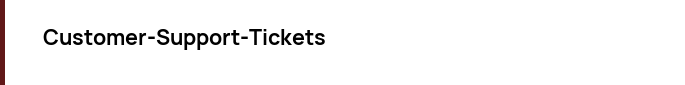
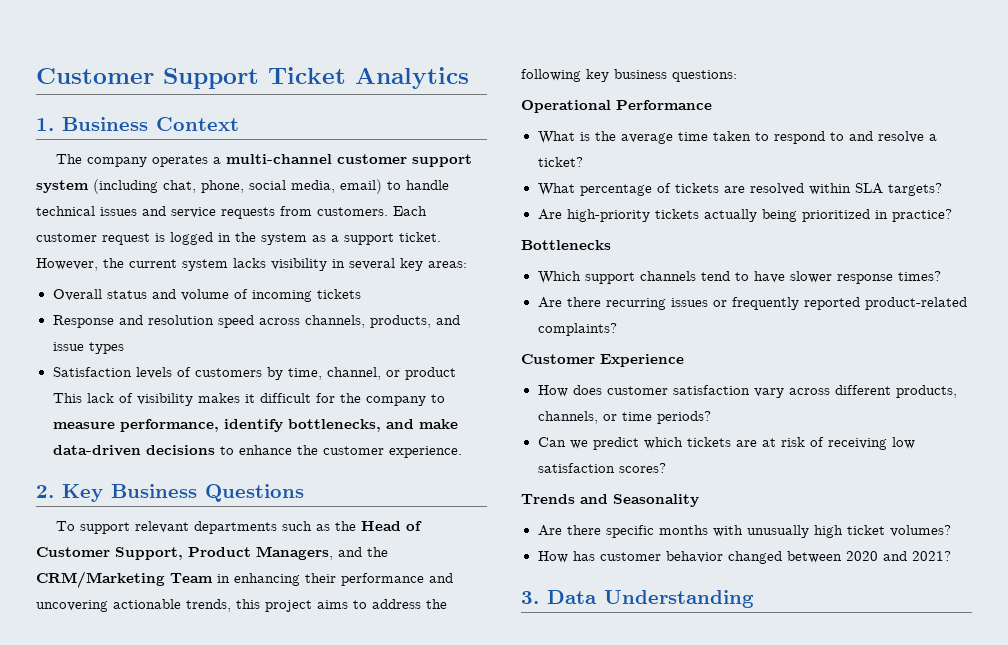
[43,29,326,50] Customer-Support-Tickets -> [36,67,469,89] [36,117,239,131] [55,154,472,167] [36,179,449,194] [36,206,427,219] [36,232,441,245] [36,258,467,271] [52,289,361,302] [52,315,460,328] [52,342,124,354] [52,367,456,380] [52,393,445,406] [52,419,458,432] [52,445,462,458] [36,484,304,502] [55,521,422,534] [36,546,388,560] [36,571,453,588] [36,599,447,612] [521,69,737,82] [521,100,712,113] [537,131,937,144] [537,157,583,167] [537,183,942,196] [537,209,952,222] [521,240,611,250] [537,271,941,284] [537,297,967,310] [537,323,617,336] [521,354,684,367] [537,385,957,398] [537,411,711,424] [537,437,915,450] [537,463,666,473] [521,494,699,507] [537,525,951,538] [537,551,951,564] [521,590,754,608] Customer Support Ticket Analytics // 1. Business Context // The company operates a multi-channel customer support system (including chat, phone, social media, email) to handle technical issues and service requests from customers. Each customer request is logged in the system as a support ticket. However, the current system lacks visibility in several key areas: // Overall status and volume of incoming tickets // Response and resolution speed across channels, products, and issue types // Satisfaction levels of customers by time, channel, or product This lack of visibility makes it difficult for the company to measure performance, identify bottlenecks, and make data-driven decisions to enhance the customer experience. // 2. Key Business Questions // To support relevant departments such as the Head of Customer Support, Product Managers, and the CRM/Marketing Team in enhancing their performance and uncovering actionable trends, this project aims to address the following key business questions: // Operational Performance // What is the average time taken to respond to and resolve a ticket? // What percentage of tickets are resolved within SLA targets? // Are high-priority tickets actually being prioritized in practice? // Bottlenecks // Which support channels tend to have slower response times? // Are there recurring issues or frequently reported product-related complaints? // Customer Experience // How does customer satisfaction vary across different products, channels, or time periods? // Can we predict which tickets are at risk of receiving low satisfaction scores? // Trends and Seasonality // Are there specific months with unusually high ticket volumes? // How has customer behavior changed between 2020 and 2021? // 3. Data Understanding

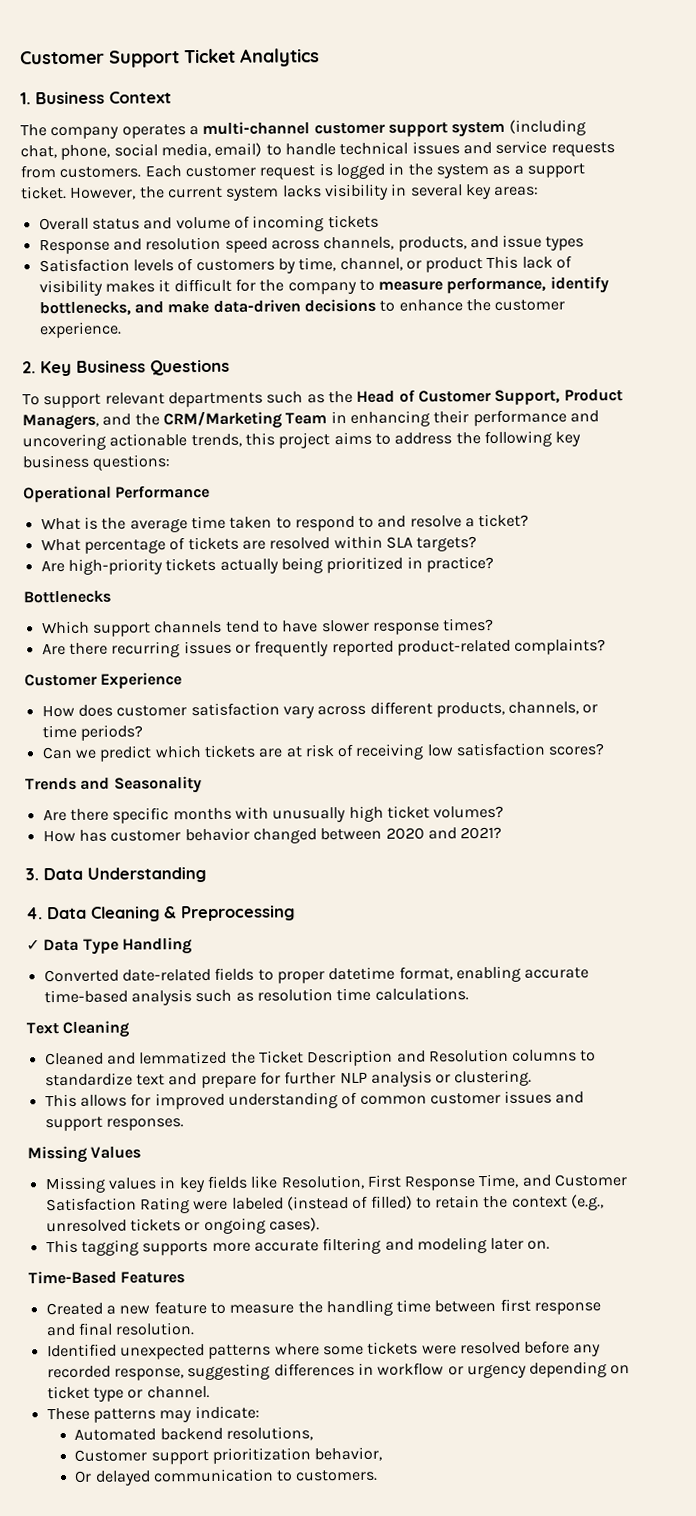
(754, 599) none -> [26,905,295,922] [26,937,192,955] [43,965,590,984] [43,987,469,1006] [26,1020,130,1038] [44,1048,597,1067] [44,1069,533,1089] [44,1090,585,1110] [44,1116,184,1132] [27,1145,142,1164] [44,1173,628,1194] [45,1194,605,1214] [45,1217,320,1235] [45,1237,551,1256] [28,1270,186,1285] [45,1298,602,1317] [45,1322,196,1337] [46,1340,602,1360] [46,1361,631,1381] [46,1385,210,1402] [46,1405,260,1423] [74,1426,313,1441] [74,1446,383,1465] [74,1468,379,1486] // 4. Data Cleaning & Preprocessing // ✓ Data Type Handling // Converted date-related fields to proper datetime format, enabling accurate time-based analysis such as resolution time calculations. // Text Cleaning // Cleaned and lemmatized the Ticket Description and Resolution columns to standardize text and prepare for further NLP analysis or clustering. // This allows for improved understanding of common customer issues and support responses. // Missing Values // Missing values in key fields like Resolution, First Response Time, and Customer Satisfaction Rating were labeled (instead of filled) to retain the context (e.g., unresolved tickets or ongoing cases). // This tagging supports more accurate filtering and modeling later on. // Time-Based Features // Created a new feature to measure the handling time between first response and final resolution. // Identified unexpected patterns where some tickets were resolved before any recorded response, suggesting differences in workflow or urgency depending on ticket type or channel. // These patterns may indicate: // Automated backend resolutions, // Customer support prioritization behavior, // Or delayed communication to customers.

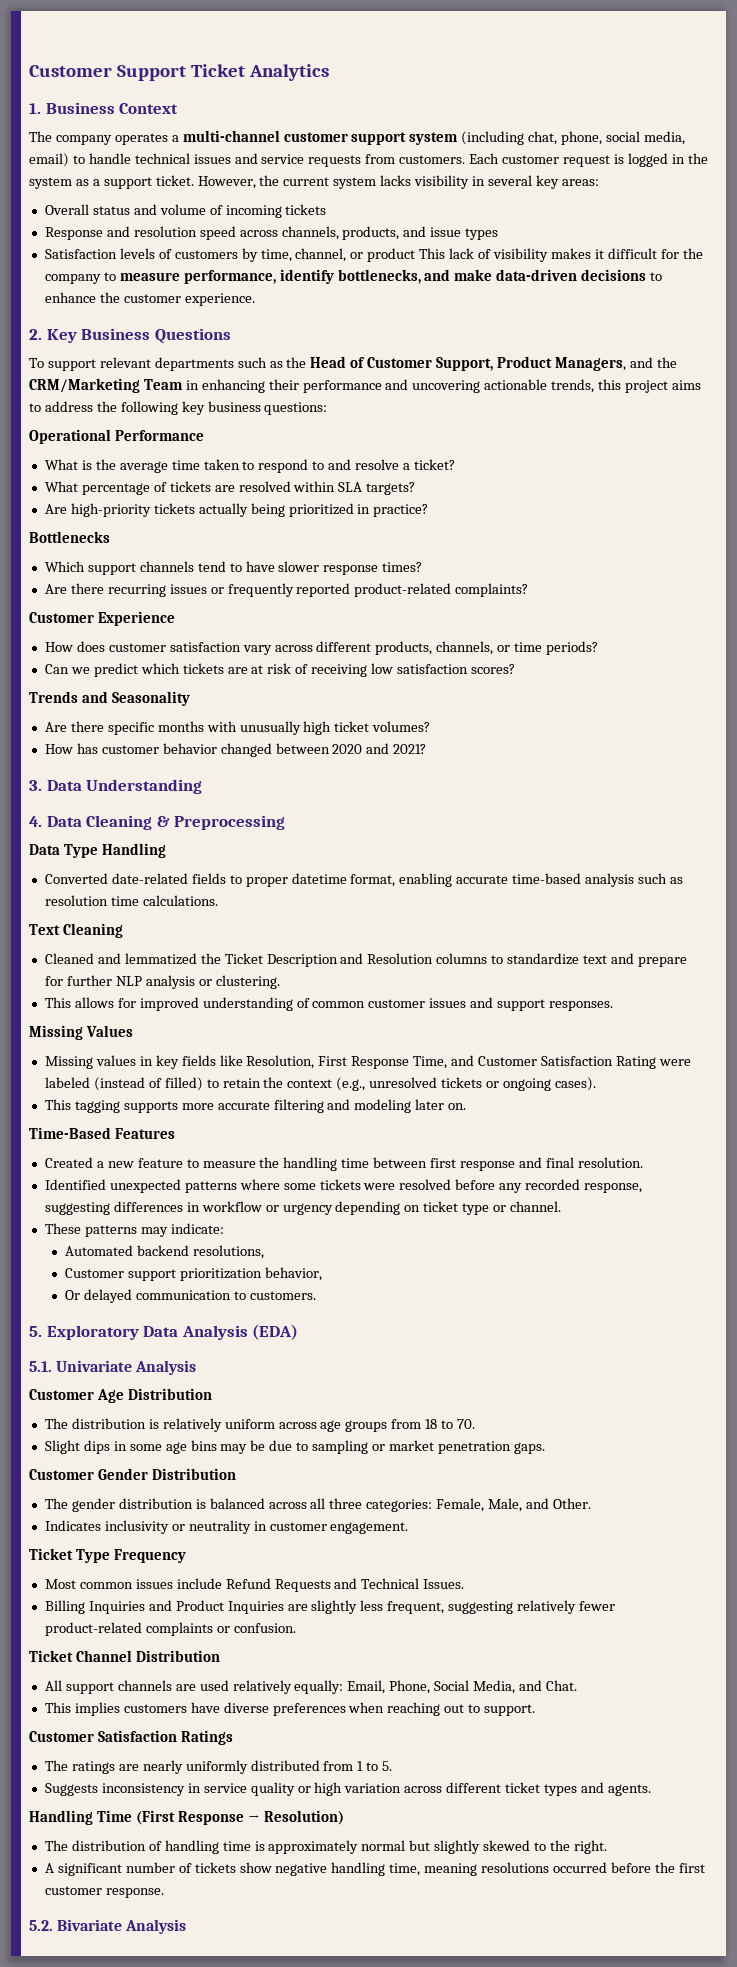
[26,939,40,951] ✓ -> (286, 822) none
(379, 1475) none -> [29,1324,299,1340] [29,1360,197,1375] [29,1388,212,1403] [44,1418,476,1432] [44,1440,545,1454] [29,1468,236,1480] [44,1498,591,1512] [44,1520,409,1534] [29,1548,186,1563] [44,1578,465,1592] [44,1600,616,1614] [44,1622,296,1636] [29,1650,220,1662] [44,1680,577,1694] [44,1702,536,1716] [29,1730,233,1745] [44,1760,393,1774] [44,1782,651,1796] [29,1810,344,1825] [44,1840,607,1854] [44,1862,705,1876] [44,1886,164,1898] [29,1919,187,1934] // 5. Exploratory Data Analysis (EDA) // 5.1. Univariate Analysis // Customer Age Distribution // The distribution is relatively uniform across age groups from 18 to 70. // Slight dips in some age bins may be due to sampling or market penetration gaps. // Customer Gender Distribution // The gender distribution is balanced across all three categories: Female, Male, and Other. // Indicates inclusivity or neutrality in customer engagement. // Ticket Type Frequency // Most common issues include Refund Requests and Technical Issues. // Billing Inquiries and Product Inquiries are slightly less frequent, suggesting relatively fewer product-related complaints or confusion. // Ticket Channel Distribution // All support channels are used relatively equally: Email, Phone, Social Media, and Chat. // This implies customers have diverse preferences when reaching out to support. // Customer Satisfaction Ratings // The ratings are nearly uniformly distributed from 1 to 5. // Suggests inconsistency in service quality or high variation across different ticket types and agents. // Handling Time (First Response → Resolution) // The distribution of handling time is approximately normal but slightly skewed to the right. // A significant number of tickets show negative handling time, meaning resolutions occurred before the first customer response. // 5.2. Bivariate Analysis

